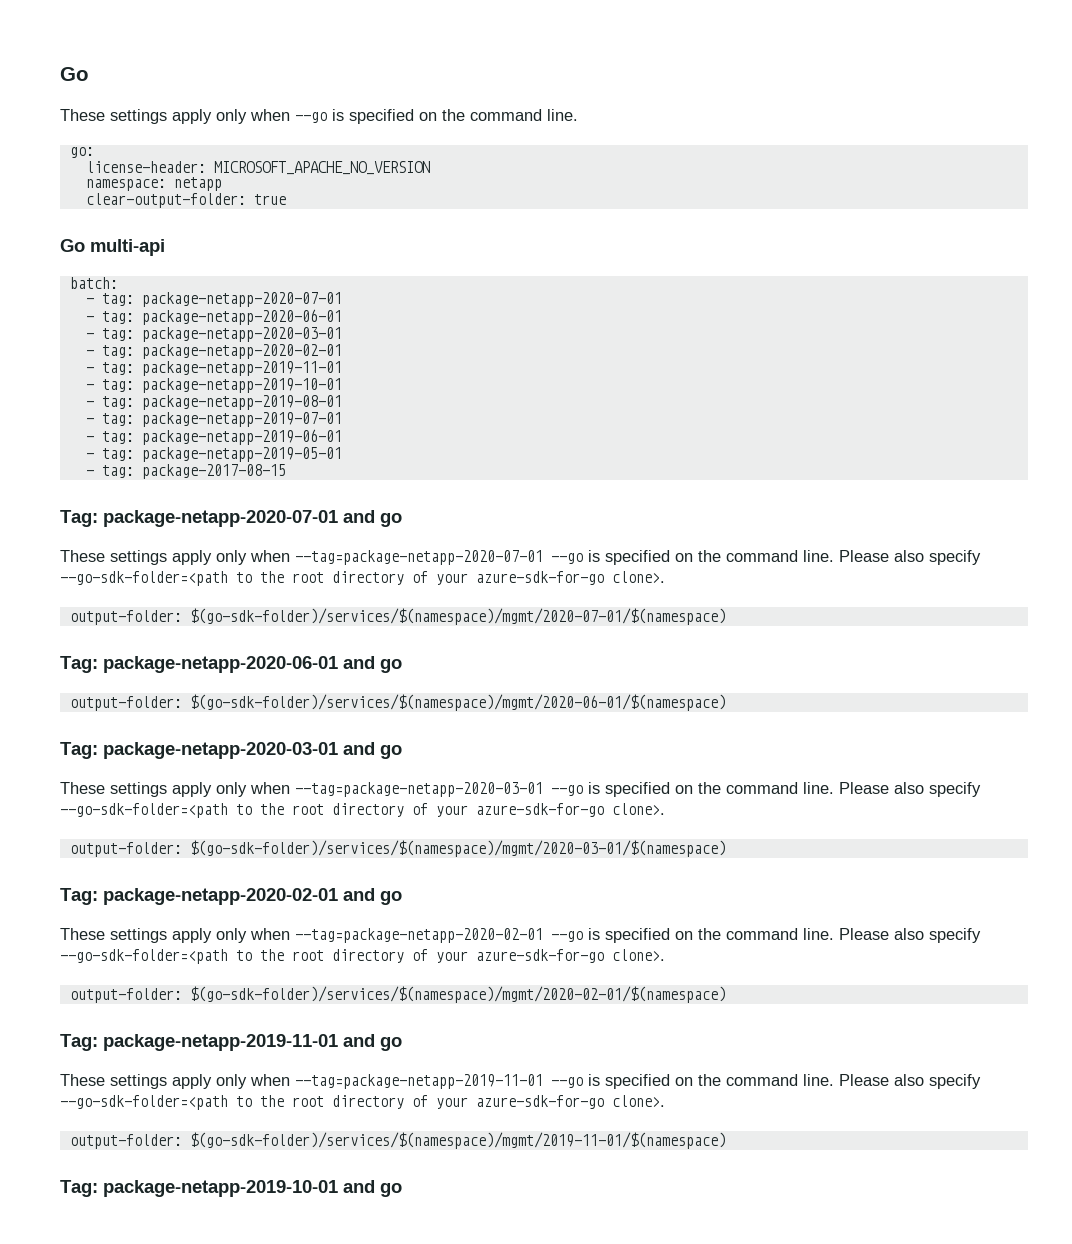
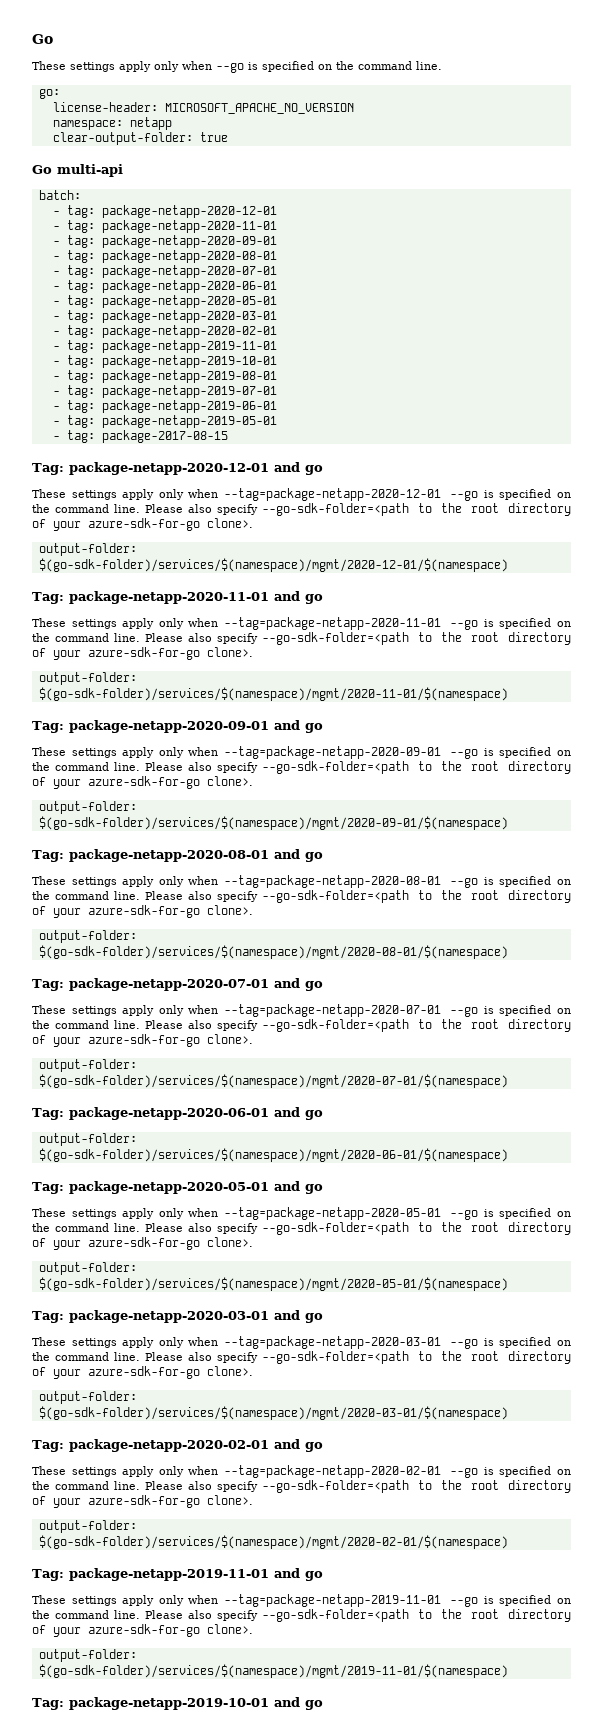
(118, 283) none -> [52,205,277,218] [52,220,277,233] [52,235,277,248] [52,250,277,263] // - tag: package-netapp-2020-12-01 // - tag: package-netapp-2020-11-01 // - tag: package-netapp-2020-09-01 // - tag: package-netapp-2020-08-01
(342, 317) none -> [52,295,277,308] // - tag: package-netapp-2020-05-01
(286, 471) none -> [32,462,323,475] [32,488,572,501] [32,503,571,516] [32,518,253,531] [38,543,137,556] [38,558,508,572] [32,591,323,604] [32,617,572,630] [32,632,571,645] [32,647,253,660] [38,672,137,685] [38,687,508,701] [32,720,323,733] [32,746,572,759] [32,761,571,774] [32,776,253,789] [38,801,137,814] [38,816,508,830] [32,849,323,862] [32,875,572,888] [32,890,571,903] [32,905,253,918] [38,930,137,943] [38,945,508,959] // Tag: package-netapp-2020-12-01 and go // These settings apply only when --tag=package-netapp-2020-12-01 --go is specified on the command line. Please also specify --go-sdk-folder=<path to the root directory of your azure-sdk-for-go clone>. // output-folder: $(go-sdk-folder)/services/$(namespace)/mgmt/2020-12-01/$(namespace) // Tag: package-netapp-2020-11-01 and go // These settings apply only when --tag=package-netapp-2020-11-01 --go is specified on the command line. Please also specify --go-sdk-folder=<path to the root directory of your azure-sdk-for-go clone>. // output-folder: $(go-sdk-folder)/services/$(namespace)/mgmt/2020-11-01/$(namespace) // Tag: package-netapp-2020-09-01 and go // These settings apply only when --tag=package-netapp-2020-09-01 --go is specified on the command line. Please also specify --go-sdk-folder=<path to the root directory of your azure-sdk-for-go clone>. // output-folder: $(go-sdk-folder)/services/$(namespace)/mgmt/2020-09-01/$(namespace) // Tag: package-netapp-2020-08-01 and go // These settings apply only when --tag=package-netapp-2020-08-01 --go is specified on the command line. Please also specify --go-sdk-folder=<path to the root directory of your azure-sdk-for-go clone>. // output-folder: $(go-sdk-folder)/services/$(namespace)/mgmt/2020-08-01/$(namespace)
(726, 702) none -> [32,1181,323,1194] [32,1207,572,1220] [32,1222,571,1235] [32,1237,253,1250] [38,1262,137,1275] [38,1277,508,1291] // Tag: package-netapp-2020-05-01 and go // These settings apply only when --tag=package-netapp-2020-05-01 --go is specified on the command line. Please also specify --go-sdk-folder=<path to the root directory of your azure-sdk-for-go clone>. // output-folder: $(go-sdk-folder)/services/$(namespace)/mgmt/2020-05-01/$(namespace)

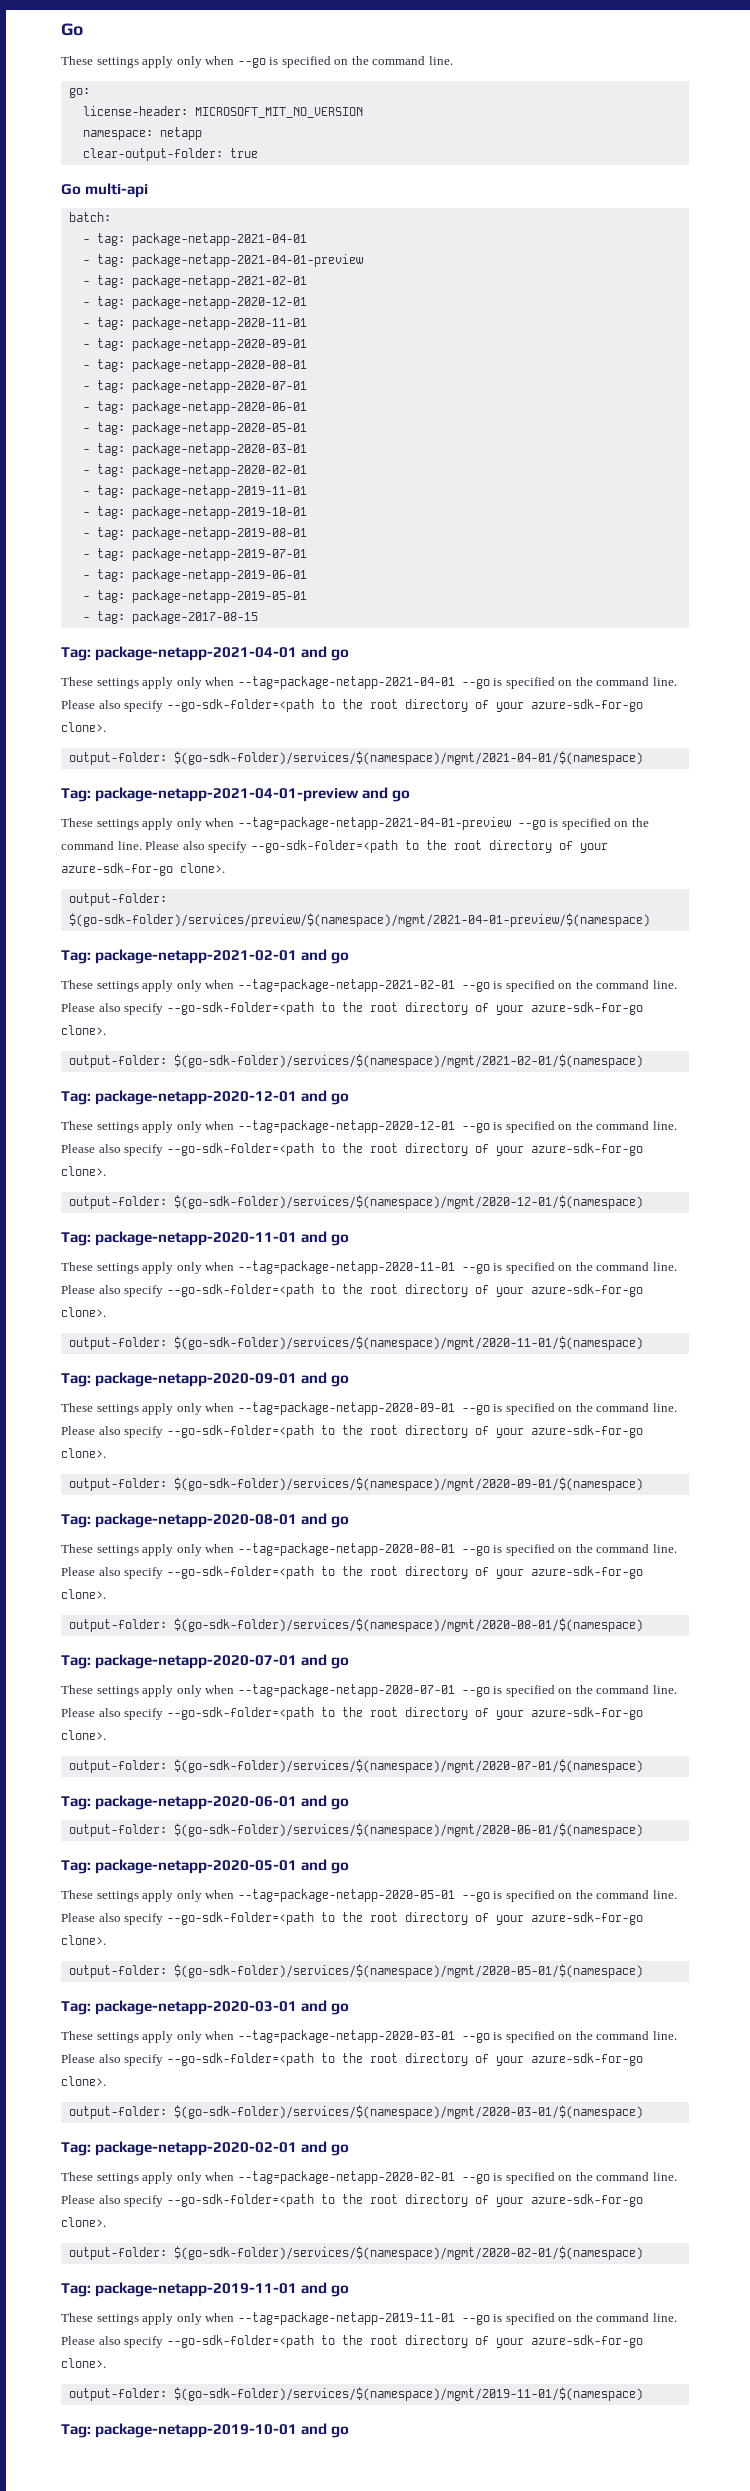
[164,103,354,114] MICROSOFT_APACHE_NO_VERSION -> [194,107,363,118] MICROSOFT_MIT_NO_VERSION
(81, 195) none -> [82,233,307,246] [82,254,363,267] [82,275,307,288] // - tag: package-netapp-2021-04-01 // - tag: package-netapp-2021-04-01-preview // - tag: package-netapp-2021-02-01
(228, 436) none -> [61,646,350,661] [61,676,677,689] [61,699,643,712] [61,722,106,732] [68,751,643,765] [61,787,411,802] [61,817,649,830] [61,840,608,853] [61,863,225,876] [68,893,167,906] [68,913,650,927] [61,949,350,964] [61,979,677,992] [61,1002,643,1015] [61,1025,106,1035] [68,1054,643,1068] // Tag: package-netapp-2021-04-01 and go // These settings apply only when --tag=package-netapp-2021-04-01 --go is specified on the command line. Please also specify --go-sdk-folder=<path to the root directory of your azure-sdk-for-go clone>. // output-folder: $(go-sdk-folder)/services/$(namespace)/mgmt/2021-04-01/$(namespace) // Tag: package-netapp-2021-04-01-preview and go // These settings apply only when --tag=package-netapp-2021-04-01-preview --go is specified on the command line. Please also specify --go-sdk-folder=<path to the root directory of your azure-sdk-for-go clone>. // output-folder: $(go-sdk-folder)/services/preview/$(namespace)/mgmt/2021-04-01-preview/$(namespace) // Tag: package-netapp-2021-02-01 and go // These settings apply only when --tag=package-netapp-2021-02-01 --go is specified on the command line. Please also specify --go-sdk-folder=<path to the root directory of your azure-sdk-for-go clone>. // output-folder: $(go-sdk-folder)/services/$(namespace)/mgmt/2021-02-01/$(namespace)

